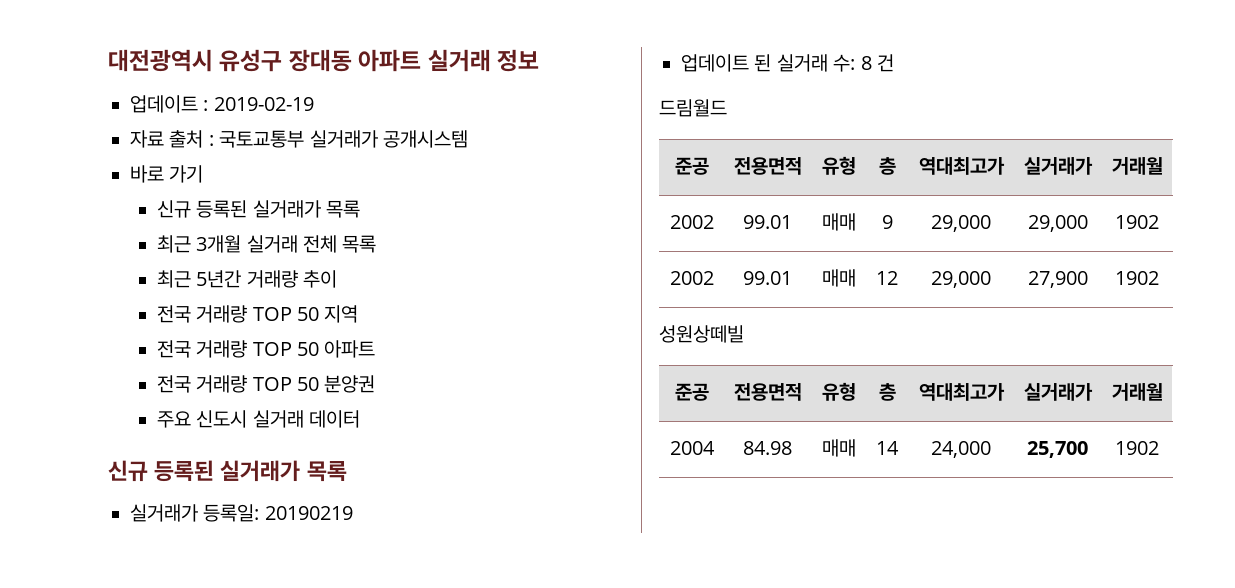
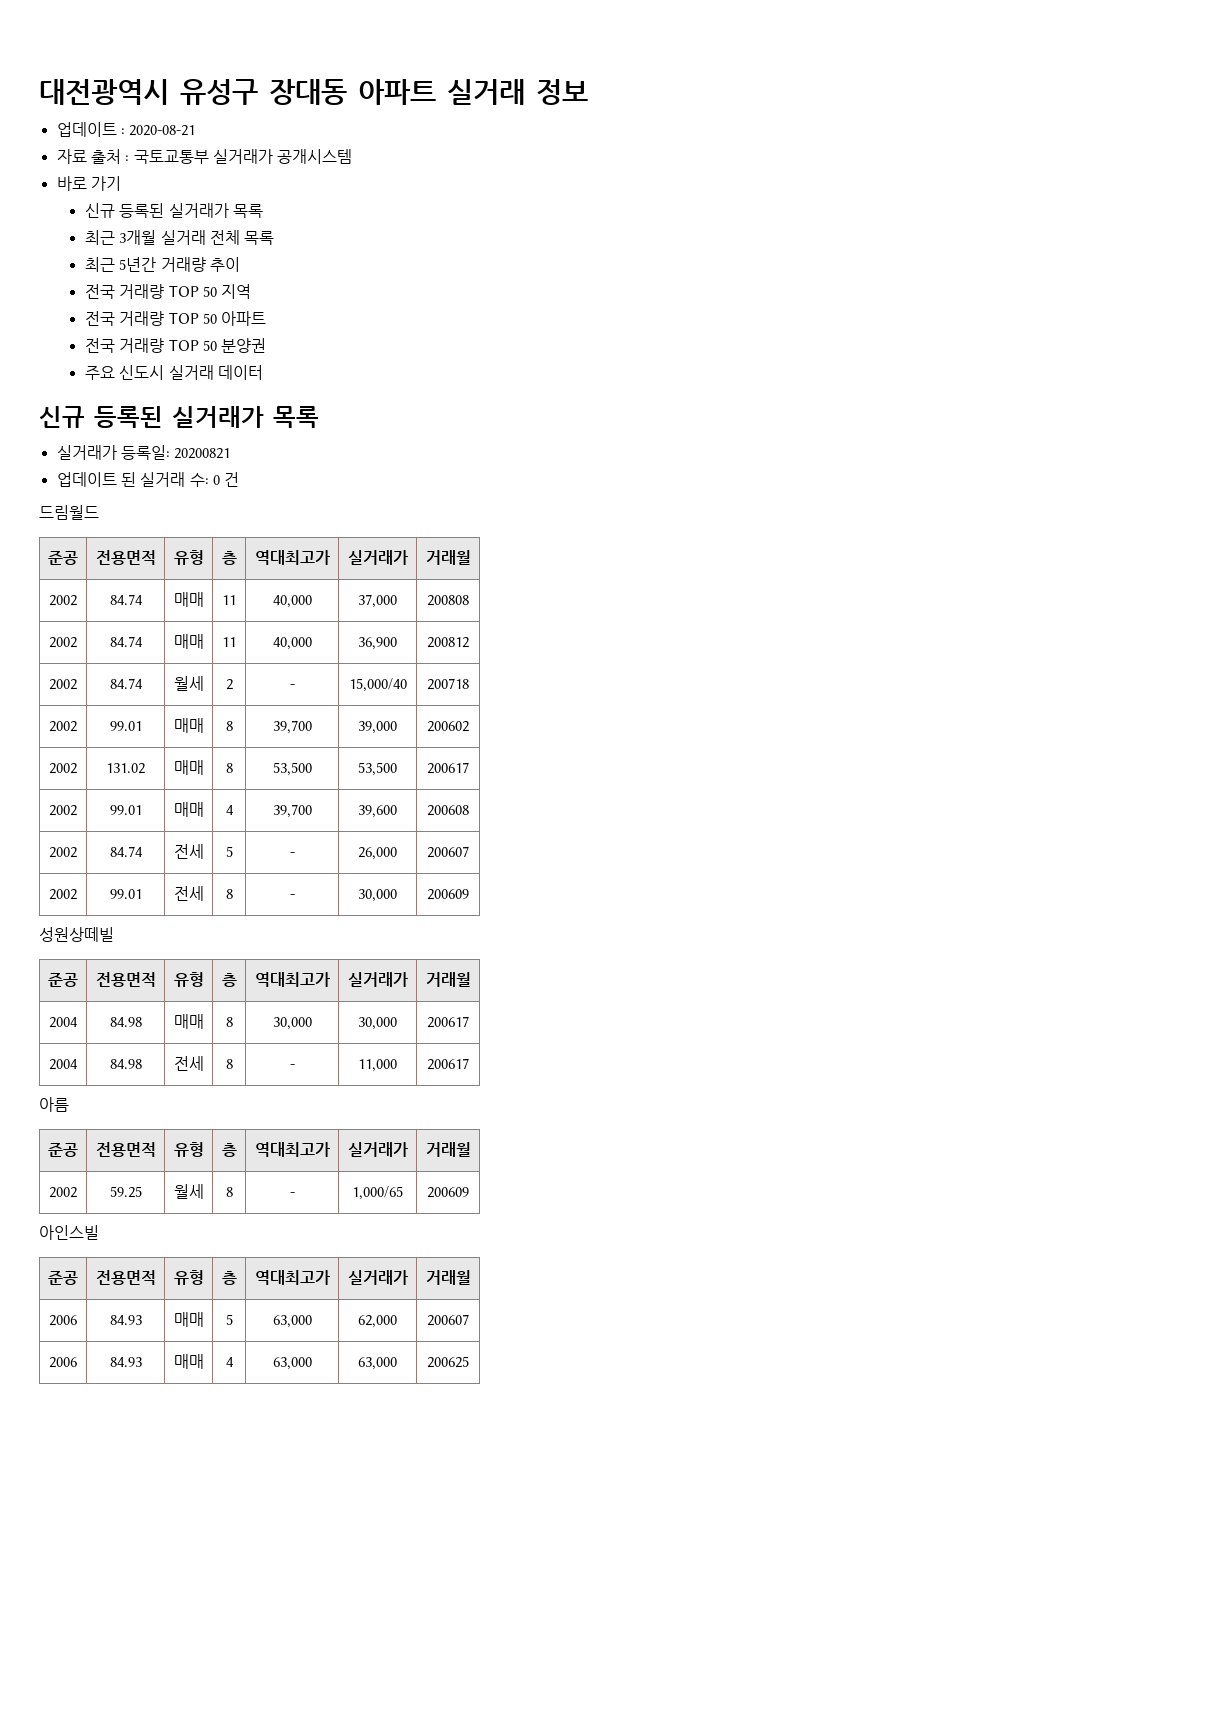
[213,97,314,111] 2019-02-19 -> [129,125,196,136] 2020-08-21
[264,506,353,520] 20190219 -> [174,448,231,459] 20200821
[860,56,872,70] 8 -> [212,475,220,485] 0
[743,215,792,229] [821,213,856,231] [881,215,893,229] [931,215,991,232] [1027,215,1088,232] [1115,215,1159,229] [669,271,714,285] [743,271,792,285] [821,269,856,287] [876,271,898,285] [931,271,991,288] [1027,271,1088,288] [1115,271,1159,285] 99.01 | 매매 | 9 | 29,000 | 29,000 | 1902 // 2002 | 99.01 | 매매 | 12 | 29,000 | 27,900 | 1902 -> [109,594,143,605] [173,592,204,607] [222,595,236,605] [272,595,312,608] [358,594,397,608] [427,595,469,606] [49,637,77,648] [109,636,143,647] [173,634,204,649] [222,637,236,647] [272,637,312,650] [358,637,397,650] [427,637,469,648] [49,679,77,690] [109,678,143,689] [173,676,204,691] [225,679,233,690] [289,684,295,689] [348,678,407,692] [427,678,469,690] [49,721,77,732] [109,721,142,731] [173,718,204,733] [225,721,233,731] [272,720,312,734] [358,721,397,734] [427,721,469,732] [49,763,77,774] [106,763,145,774] [173,760,204,775] [225,763,233,773] [272,762,312,776] [358,762,397,776] [427,762,469,774] [49,805,77,816] [109,805,142,815] [173,802,204,817] [225,805,234,815] [272,804,312,818] [358,805,397,818] [427,805,469,816] [49,847,77,858] [109,846,143,857] [173,844,204,859] [225,846,233,857] [289,852,295,857] [358,847,397,860] [427,846,469,858] [49,889,77,900] [109,889,142,899] [173,886,204,901] [225,889,233,899] [289,894,295,899] [358,889,397,902] [427,889,469,900] 84.74 | 매매 | 11 | 40,000 | 37,000 | 200808 // 2002 | 84.74 | 매매 | 11 | 40,000 | 36,900 | 200812 // 2002 | 84.74 | 월세 | 2 | - | 15,000/40 | 200718 // 2002 | 99.01 | 매매 | 8 | 39,700 | 39,000 | 200602 // 2002 | 131.02 | 매매 | 8 | 53,500 | 53,500 | 200617 // 2002 | 99.01 | 매매 | 4 | 39,700 | 39,600 | 200608 // 2002 | 84.74 | 전세 | 5 | - | 26,000 | 200607 // 2002 | 99.01 | 전세 | 8 | - | 30,000 | 200609
[876,441,899,455] [931,441,991,458] [1027,441,1088,458] [1115,441,1159,455] 14 | 24,000 | 25,700 | 1902 -> [225,1017,233,1027] [272,1017,312,1030] [358,1017,397,1030] [427,1016,469,1028] [49,1059,78,1070] [109,1059,142,1069] [173,1056,204,1071] [225,1059,233,1069] [289,1064,295,1069] [358,1059,397,1072] [427,1058,469,1070] [39,1097,69,1112] [48,1143,78,1157] [95,1142,156,1157] [173,1142,204,1157] [221,1143,237,1157] [254,1142,330,1157] [347,1142,408,1157] [425,1142,471,1157] [49,1187,77,1198] [109,1186,142,1198] [173,1184,204,1199] [225,1187,233,1197] [289,1192,295,1197] [352,1186,403,1200] [427,1187,469,1198] [39,1225,99,1240] [48,1271,78,1285] [95,1270,156,1285] [173,1270,204,1285] [221,1271,237,1285] [254,1270,330,1285] [347,1270,408,1285] [425,1270,471,1285] [49,1315,77,1326] [109,1315,142,1325] [173,1312,204,1327] [225,1314,233,1325] [272,1315,312,1328] [358,1315,397,1328] [427,1314,469,1326] [49,1357,77,1368] [109,1357,142,1367] [173,1354,204,1369] [225,1357,234,1367] [272,1357,312,1370] [358,1357,397,1370] [427,1356,469,1368] 8 | 30,000 | 30,000 | 200617 // 2004 | 84.98 | 전세 | 8 | - | 11,000 | 200617 // 아름 // 준공 | 전용면적 | 유형 | 층 | 역대최고가 | 실거래가 | 거래월 // 2002 | 59.25 | 월세 | 8 | - | 1,000/65 | 200609 // 아인스빌 // 준공 | 전용면적 | 유형 | 층 | 역대최고가 | 실거래가 | 거래월 // 2006 | 84.93 | 매매 | 5 | 63,000 | 62,000 | 200607 // 2006 | 84.93 | 매매 | 4 | 63,000 | 63,000 | 200625

